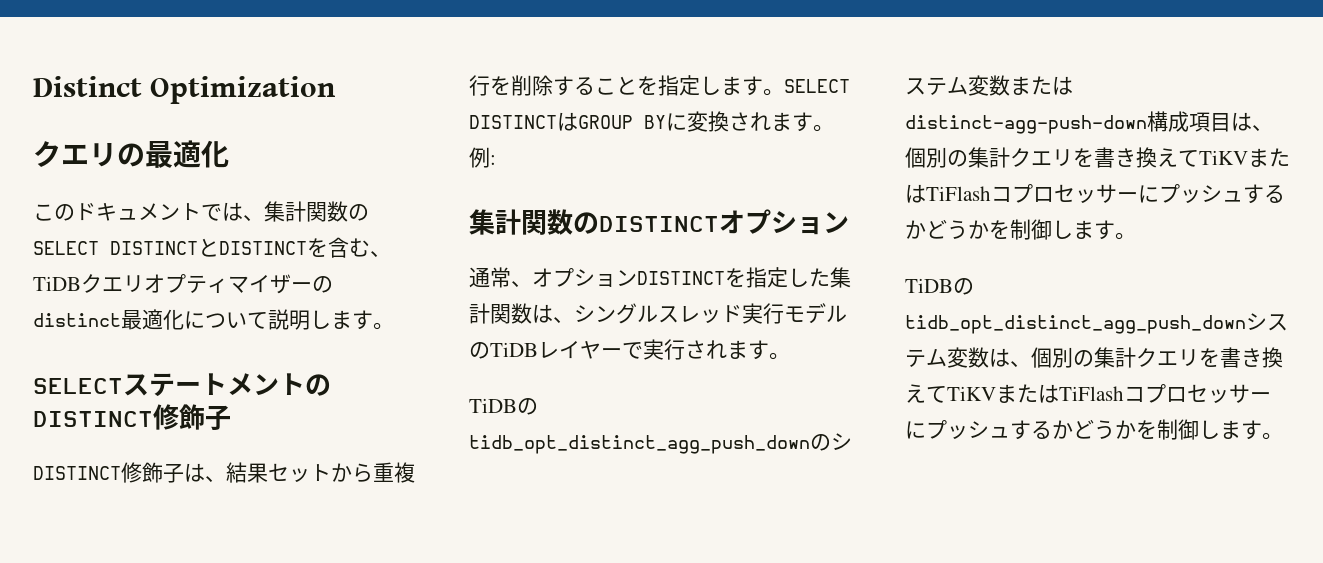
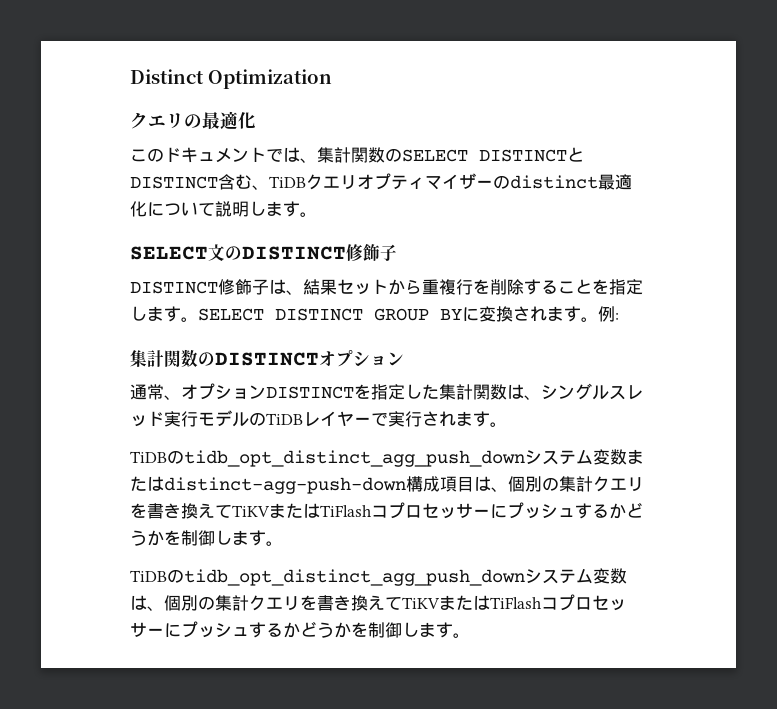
[307,238,328,257] を -> (218, 182) none
[123,373,305,397] ステートメント -> [208,244,225,261] 文
[557,112,578,131] は -> (363, 314) none
[810,434,831,451] の -> (525, 458) none

